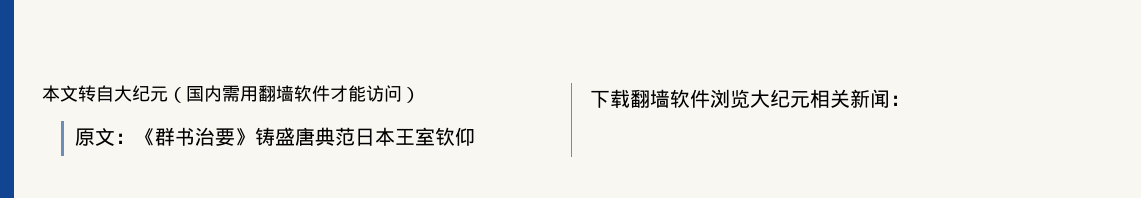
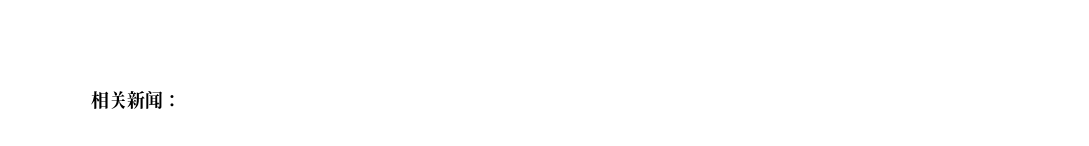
[42,85,420,103] [75,127,476,146] [590,89,810,108] 本文转自大纪元（国内需用翻墙软件才能访问） // 原文：《群书治要》铸盛唐典范日本王室钦仰 // 下载翻墙软件浏览大纪元 -> (91, 100) none

